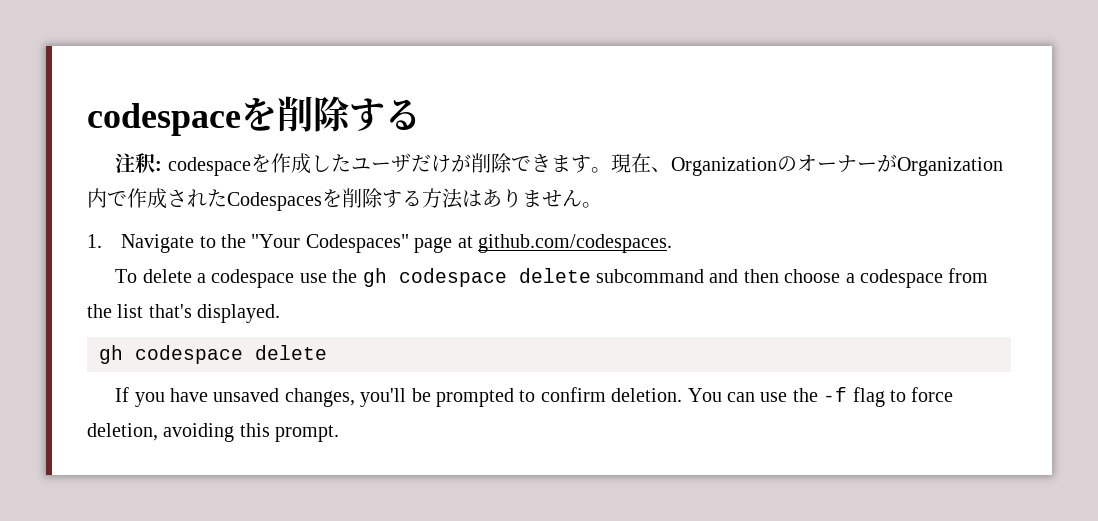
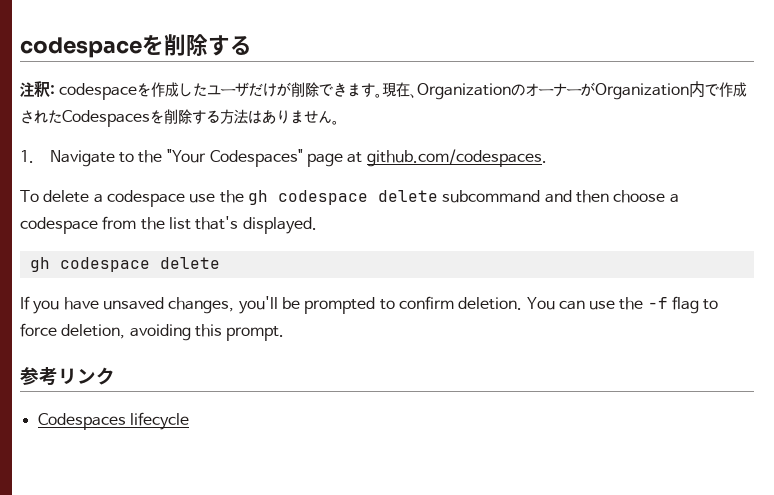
(340, 433) none -> [20,367,115,385] [37,412,189,430] // 参考リンク // Codespaces lifecycle

